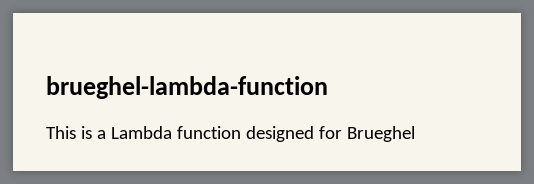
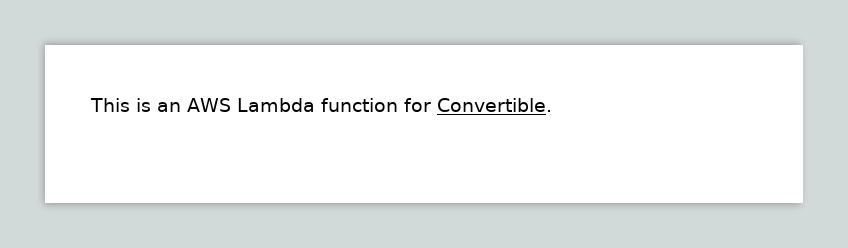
[46,76,328,99] brueghel-lambda-function // -> (90, 105) none
[96,126,415,142] a Lambda function designed for Brueghel -> [157,98,552,112] an AWS Lambda function for Convertible.

